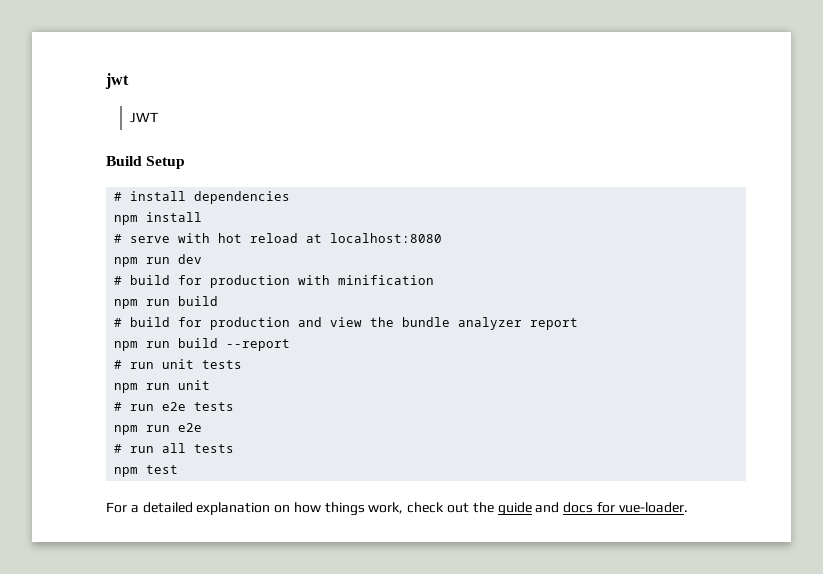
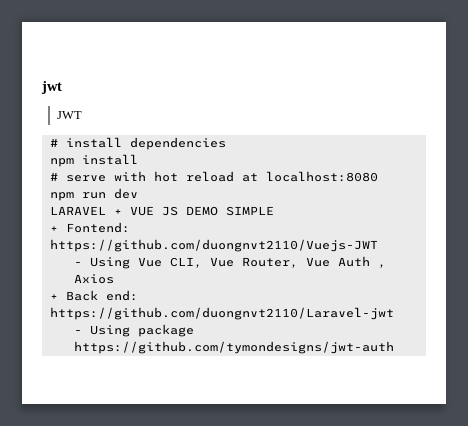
[106,156,186,169] // Build Setup -> (83, 115) none
[114,275,435,288] [114,296,219,309] [114,317,579,330] [114,338,291,351] [114,359,243,369] [114,380,211,393] [114,402,235,411] [114,423,203,435] [114,443,235,453] [114,465,179,477] [106,502,688,516] # build for production with minification // npm run build // # build for production and view the bundle analyzer report // npm run build --report // # run unit tests // npm run unit // # run e2e tests // npm run e2e // # run all tests // npm test // For a detailed explanation on how things work, check out the guide and docs for vue-loader. -> [49,206,274,216] [49,222,130,233] [49,239,378,252] [73,256,386,269] [73,274,114,284] [49,290,138,301] [49,307,394,320] [73,324,194,337] [73,341,394,354] LARAVEL + VUE JS DEMO SIMPLE // + Fontend: https://github.com/duongnvt2110/Vuejs-JWT // - Using Vue CLI, Vue Router, Vue Auth , Axios // + Back end: https://github.com/duongnvt2110/Laravel-jwt // - Using package https://github.com/tymondesigns/jwt-auth

